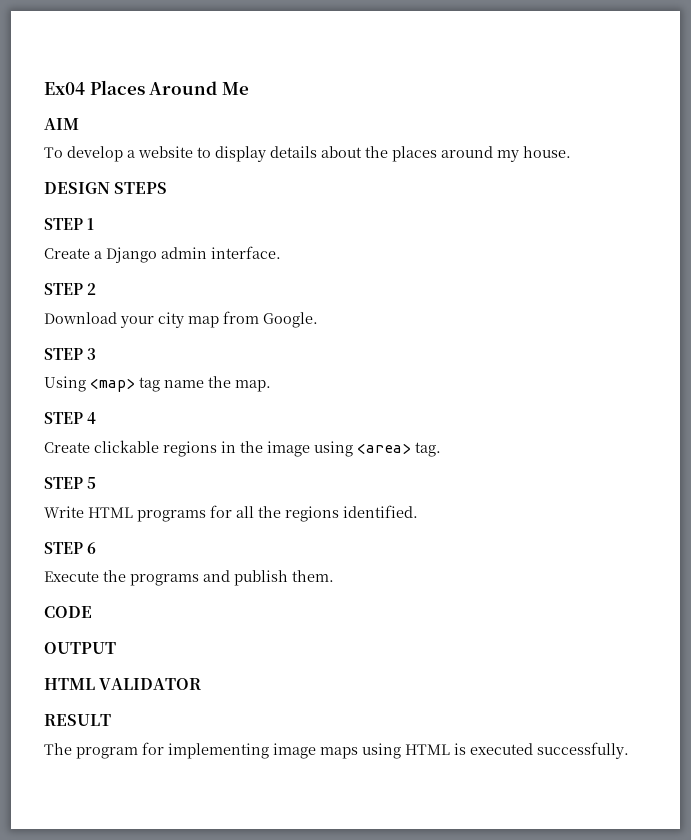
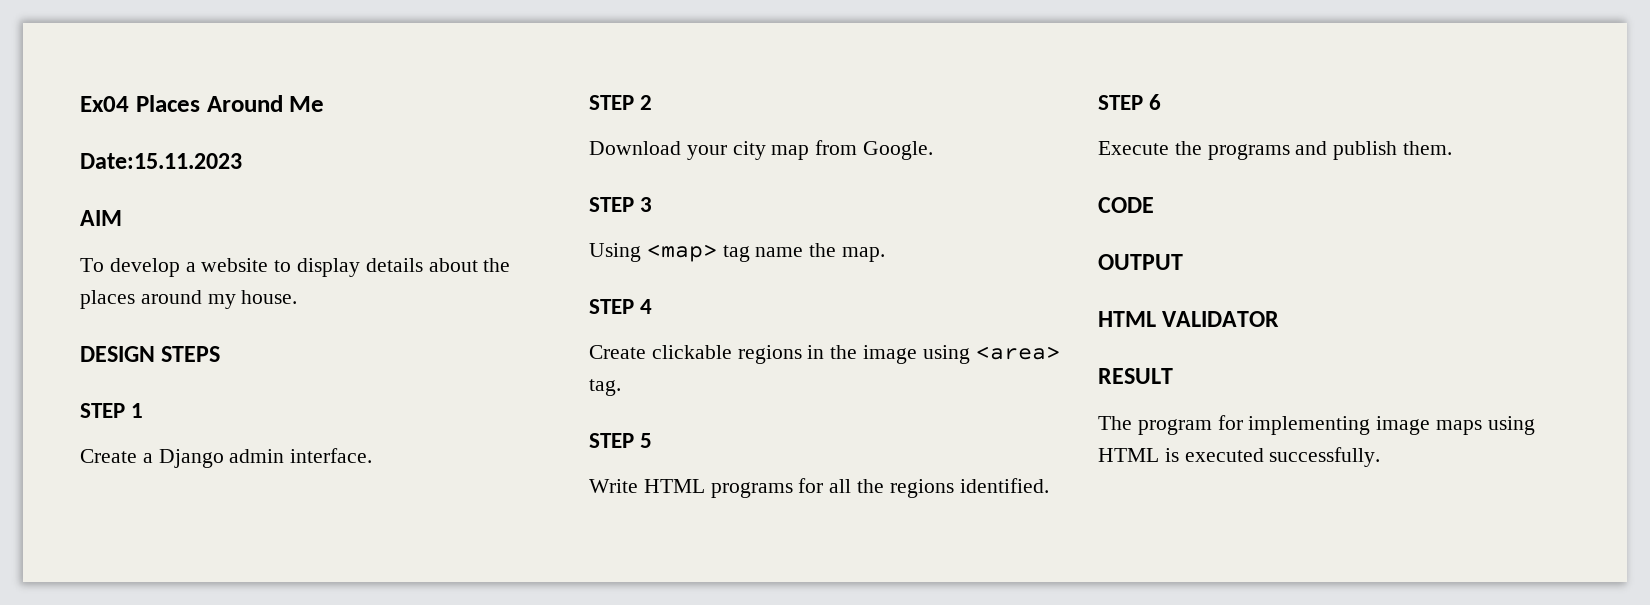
(249, 88) none -> [80,153,242,169] // Date:15.11.2023

